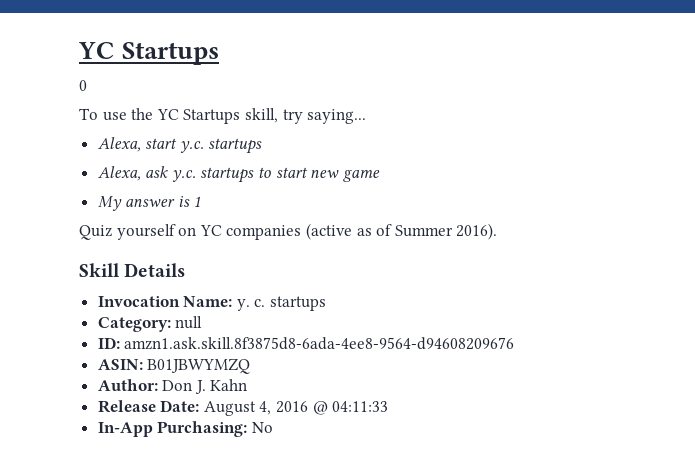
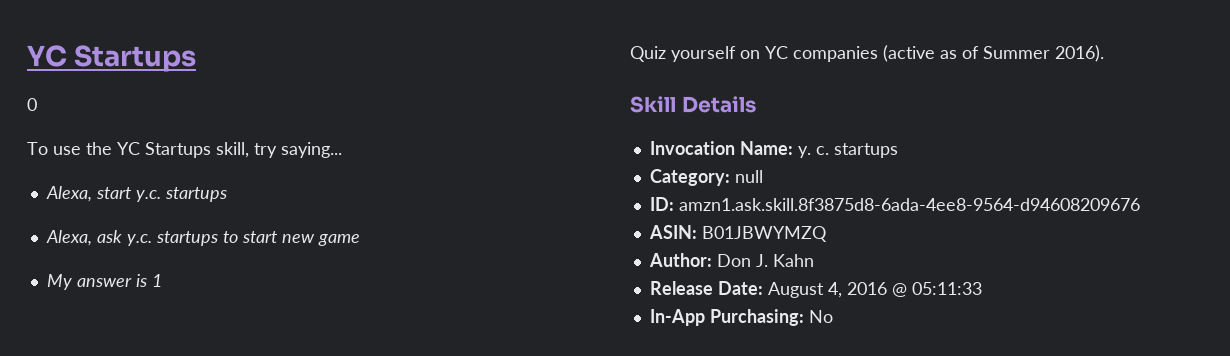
[332,401,389,412] 04:11:33 -> [911,282,982,295] 05:11:33

